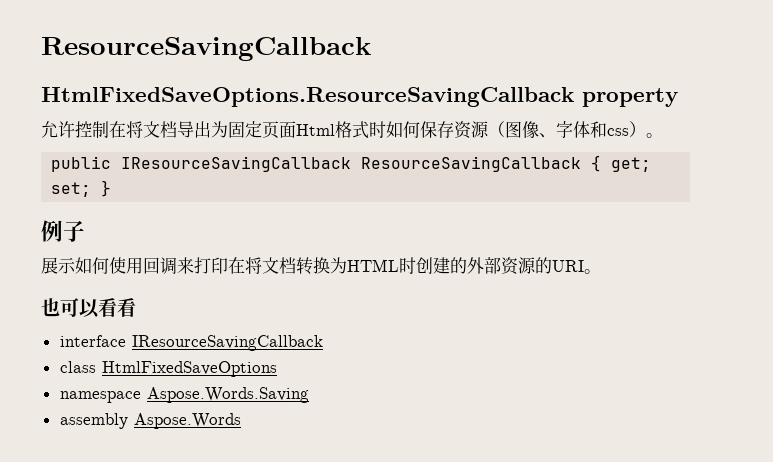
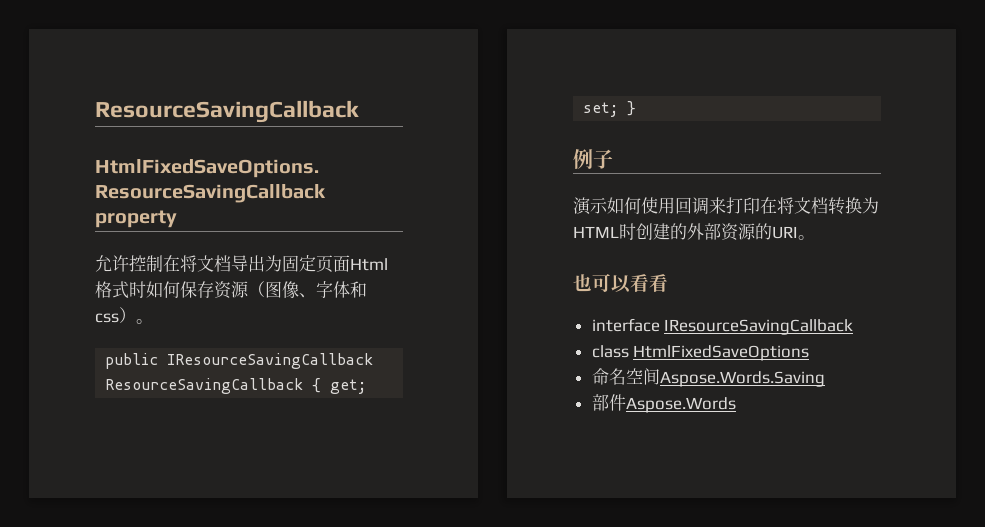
[41,257,58,274] 展 -> [573,197,592,215] 演
[59,391,141,403] namespace -> [591,368,660,385] 命名空间
[59,413,128,429] assembly -> [591,394,626,411] 部件

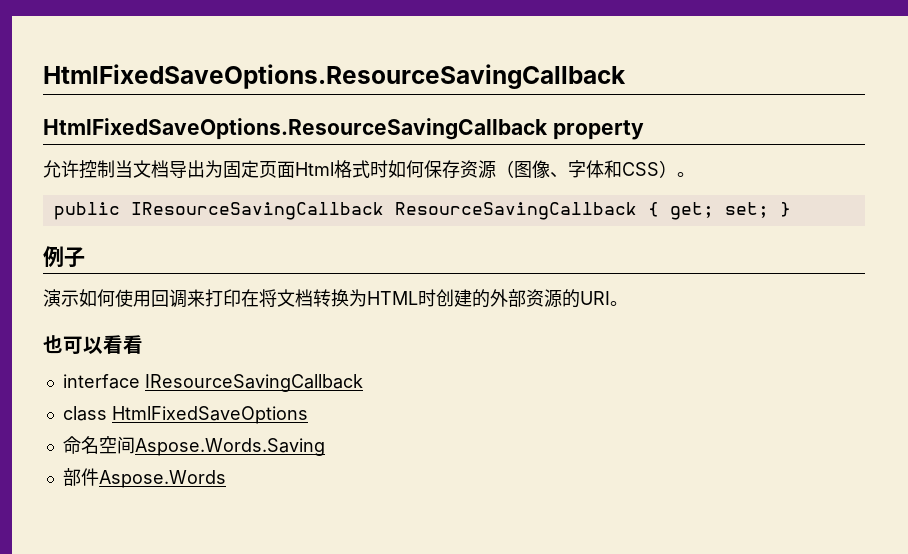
[95,100,359,123] ResourceSavingCallback -> [43,64,626,89] HtmlFixedSaveOptions.ResourceSavingCallback
[163,255,197,272] 在将 -> [115,160,133,178] 当
[95,313,119,323] css -> [622,162,659,176] CSS

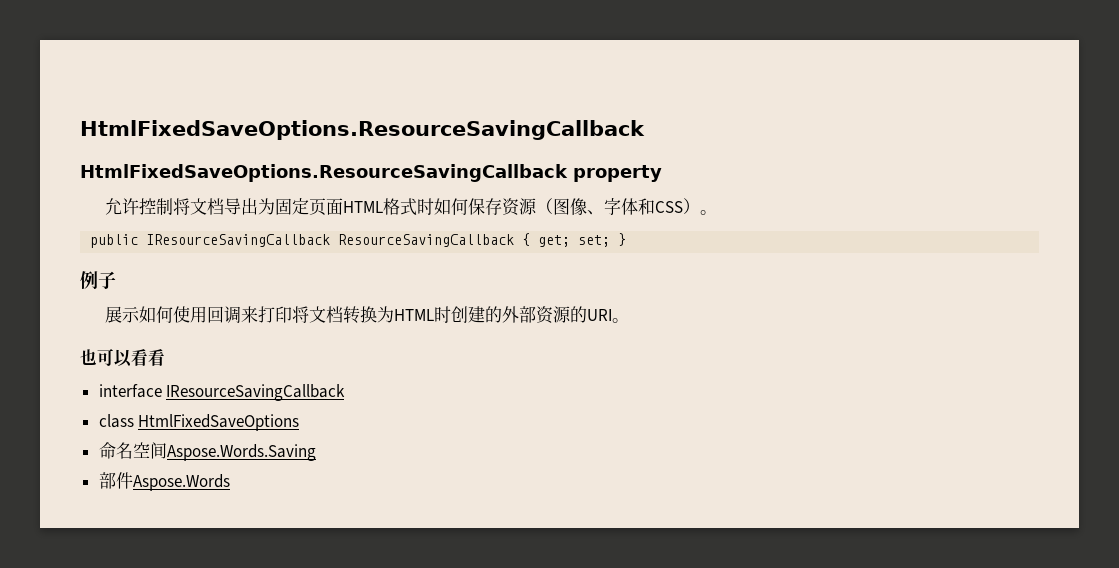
[115,160,133,178] 当 -> [172,198,190,215] 将
[295,162,334,176] Html -> [342,201,383,213] HTML
[43,289,61,307] 演 -> [104,306,122,323] 展
[241,289,259,307] 在 -> (292, 314) none

